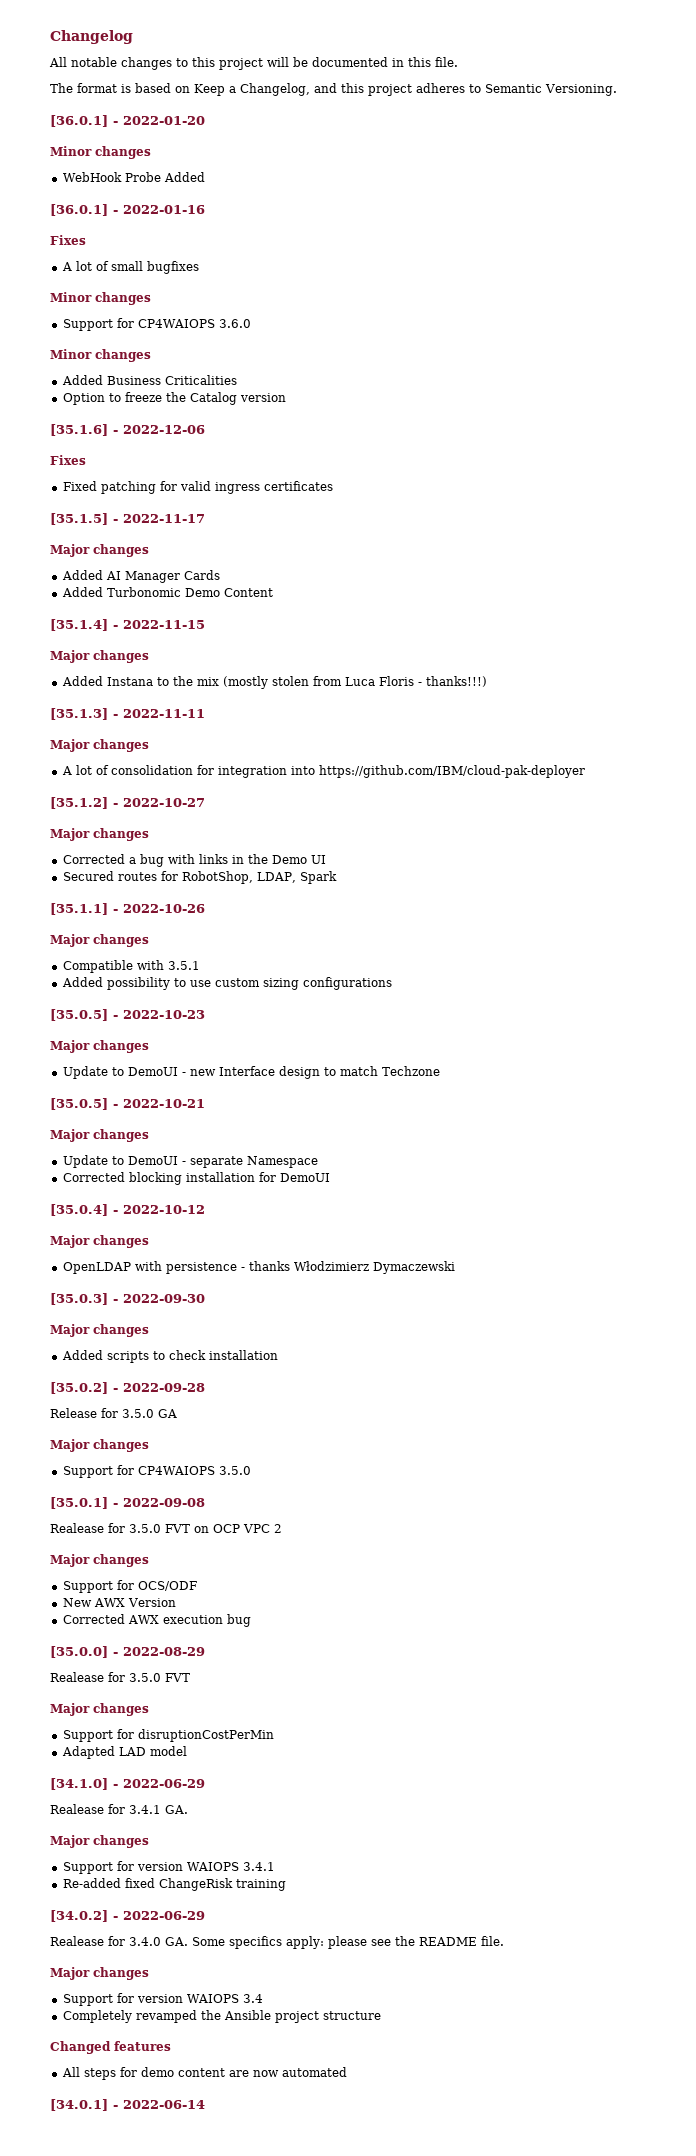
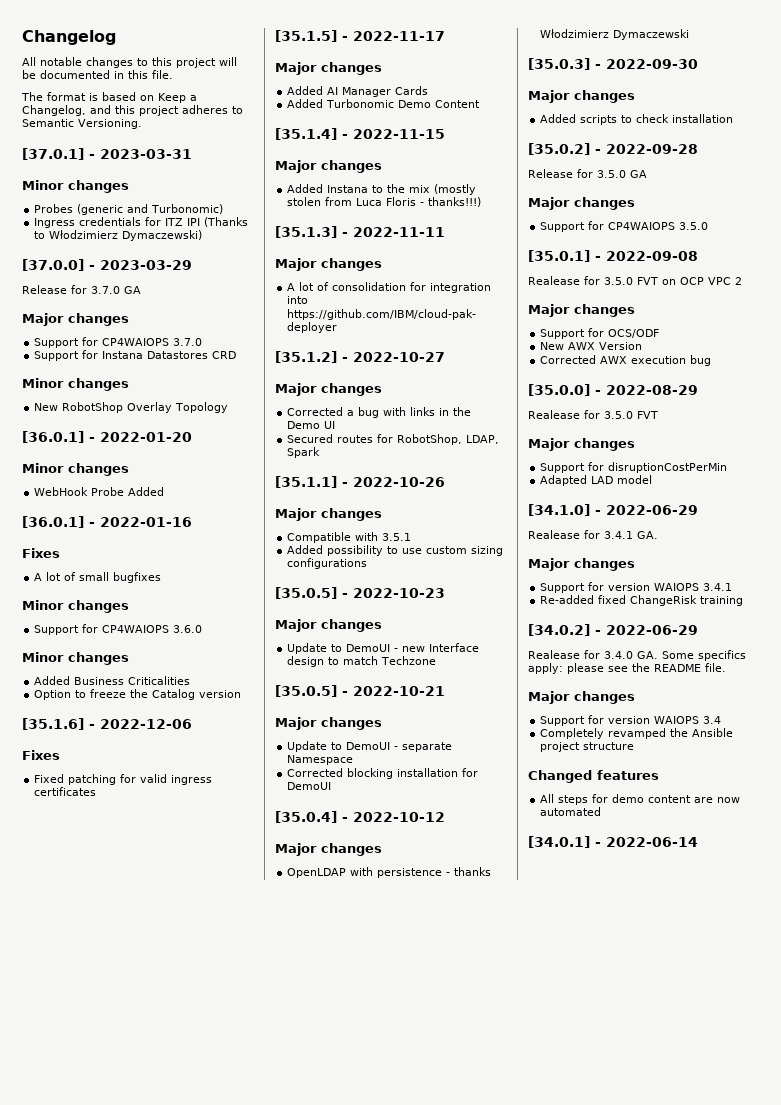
(617, 90) none -> [22,148,192,160] [22,180,129,193] [34,204,224,215] [34,217,249,228] [34,230,203,241] [22,259,192,271] [22,285,141,294] [22,313,129,326] [34,337,203,348] [34,350,237,361] [22,378,129,391] [34,402,229,413] // [37.0.1] - 2023-03-31 // Minor changes // Probes (generic and Turbonomic) // Ingress credentials for ITZ IPI (Thanks to Włodzimierz Dymaczewski) // [37.0.0] - 2023-03-29 // Release for 3.7.0 GA // Major changes // Support for CP4WAIOPS 3.7.0 // Support for Instana Datastores CRD // Minor changes // New RobotShop Overlay Topology

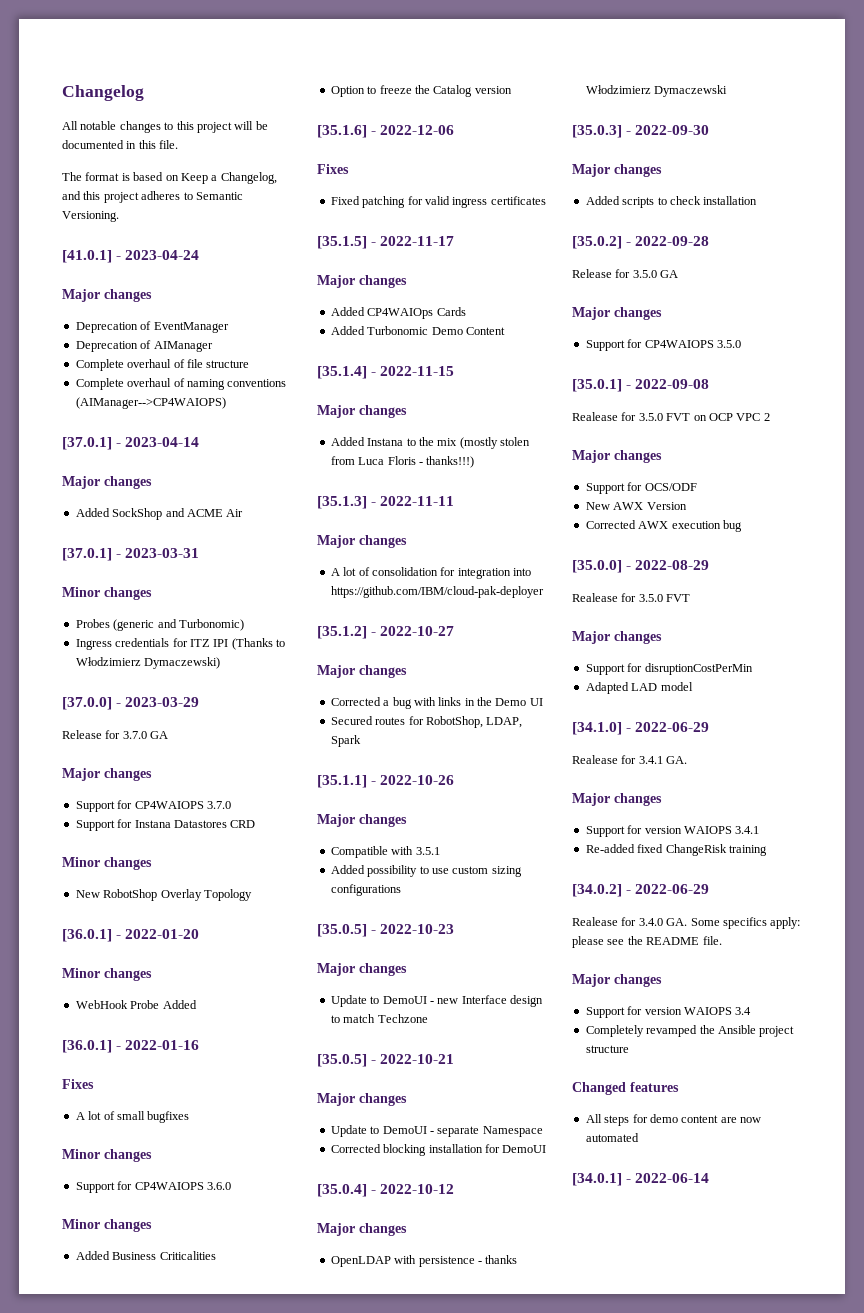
(142, 124) none -> [62,250,200,263] [62,289,152,302] [75,321,229,333] [75,340,213,352] [75,359,250,371] [75,378,287,390] [75,397,226,409] [62,437,200,450] [62,476,152,489] [75,508,244,520] // [41.0.1] - 2023-04-24 // Major changes // Deprecation of EventManager // Deprecation of AIManager // Complete overhaul of file structure // Complete overhaul of naming conventions (AIManager-->CP4WAIOPS) // [37.0.1] - 2023-04-14 // Major changes // Added SockShop and ACME Air
[327,87,392,97] AI Manager -> [367,308,434,319] CP4WAIOps

